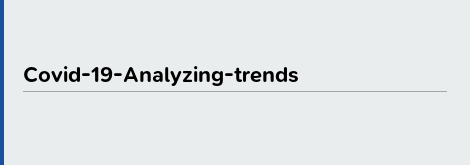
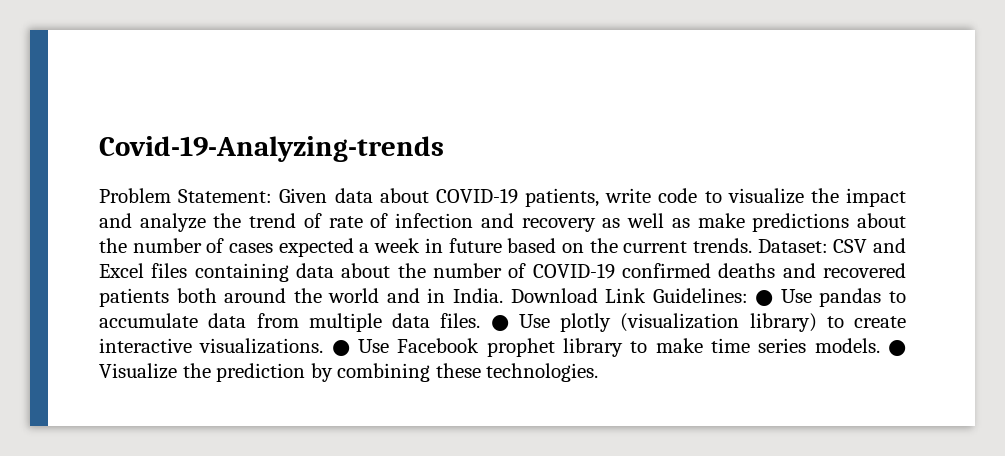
(299, 76) none -> [99,188,906,207] [99,213,907,232] [99,238,906,257] [99,263,907,282] [99,288,906,307] [99,313,906,332] [99,338,907,357] [99,363,599,382] // Problem Statement: Given data about COVID-19 patients, write code to visualize the impact and analyze the trend of rate of infection and recovery as well as make predictions about the number of cases expected a week in future based on the current trends. Dataset: CSV and Excel files containing data about the number of COVID-19 confirmed deaths and recovered patients both around the world and in India. Download Link Guidelines: ● Use pandas to accumulate data from multiple data files. ● Use plotly (visualization library) to create interactive visualizations. ● Use Facebook prophet library to make time series models. ● Visualize the prediction by combining these technologies.

